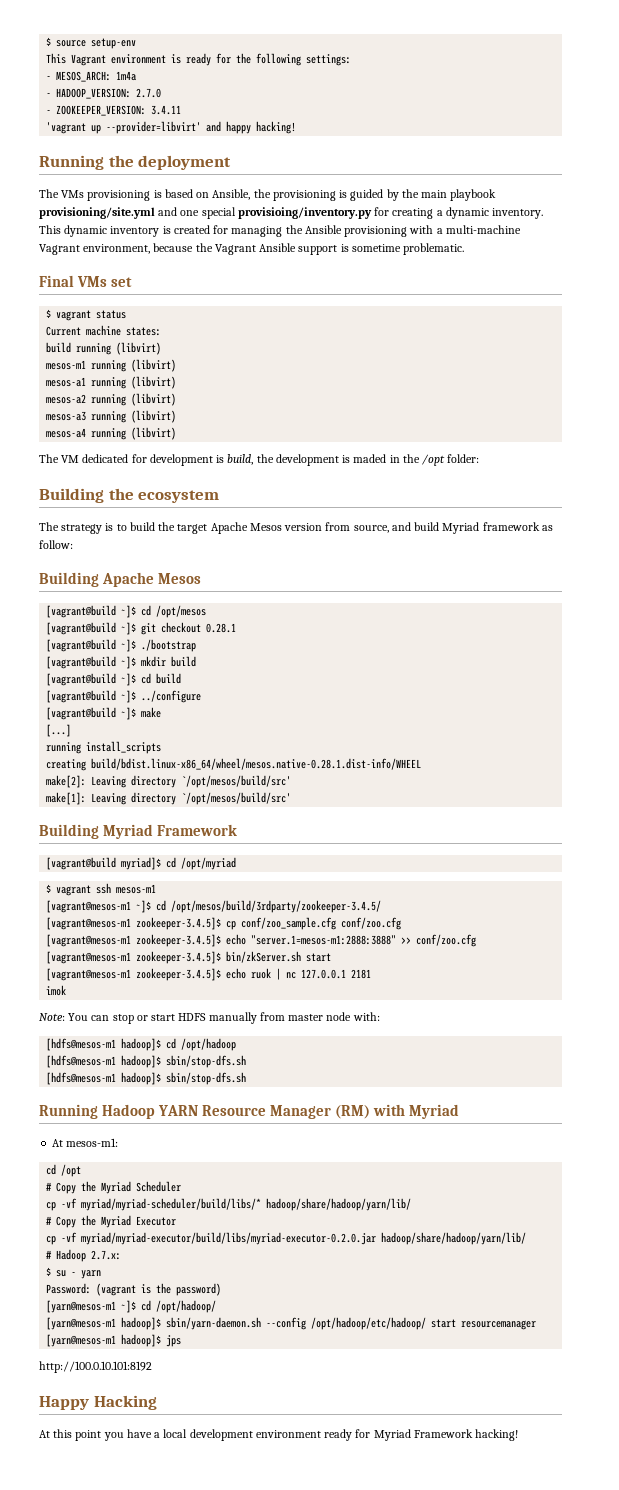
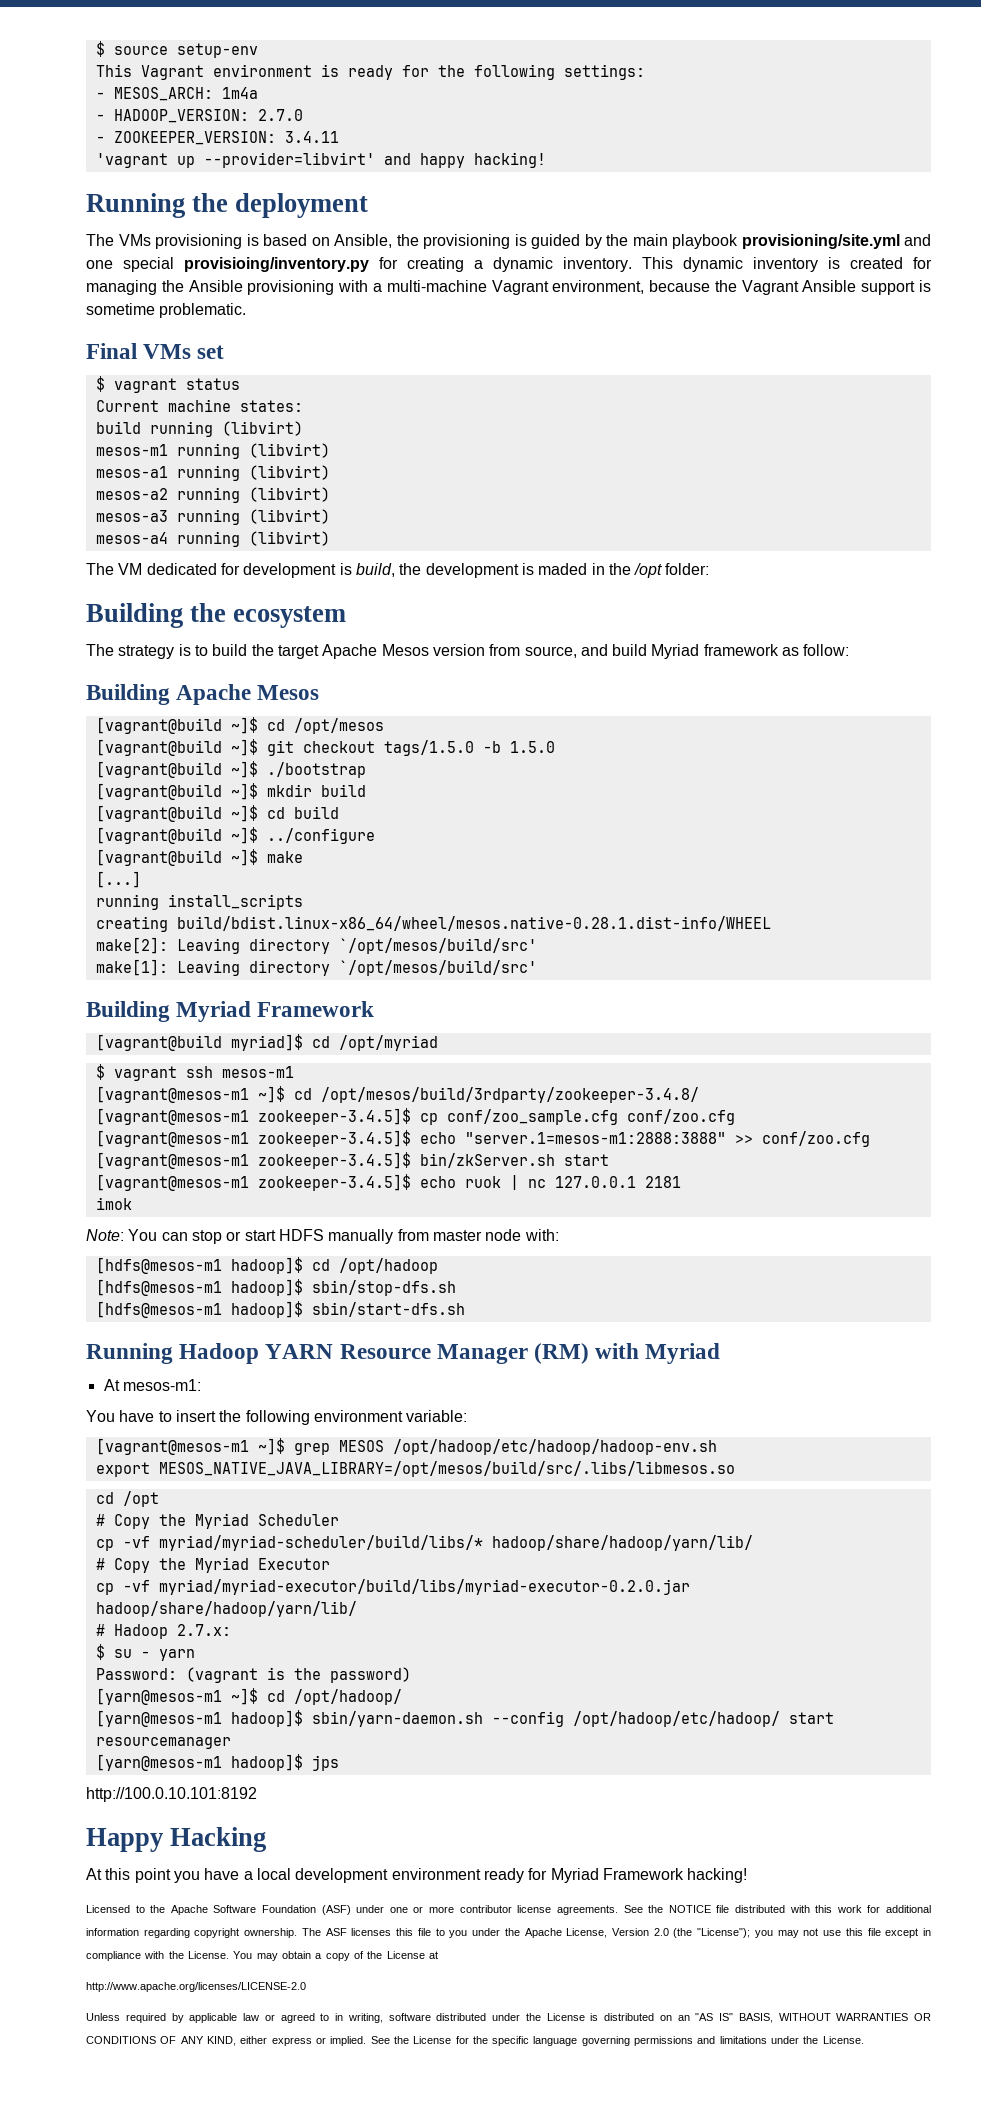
[206,623,237,633] 0.28.1 -> [383,740,555,756] tags/1.5.0 -b 1.5.0
[171,900,382,913] /opt/mesos/build/3rdparty/zookeeper-3.4.5/ -> [320,1087,699,1103] /opt/mesos/build/3rdparty/zookeeper-3.4.8/
[166,1072,247,1085] sbin/stop-dfs.sh -> [311,1302,465,1317] sbin/start-dfs.sh
(119, 1142) none -> [86,1410,468,1425] [95,1438,717,1455] [95,1461,735,1477] // You have to insert the following environment variable: // [vagrant@mesos-m1 ~]$ grep MESOS /opt/hadoop/etc/hadoop/hadoop-env.sh // export MESOS_NATIVE_JAVA_LIBRARY=/opt/mesos/build/src/.libs/libmesos.so
(519, 1435) none -> [86,1905,931,1915] [86,1928,932,1938] [86,1951,438,1961] [86,1982,306,1992] [86,2013,931,2023] [86,2036,864,2046] // Licensed to the Apache Software Foundation (ASF) under one or more contributor license agreements. See the NOTICE file distributed with this work for additional information regarding copyright ownership. The ASF licenses this file to you under the Apache License, Version 2.0 (the "License"); you may not use this file except in compliance with the License. You may obtain a copy of the License at // http://www.apache.org/licenses/LICENSE-2.0 // Unless required by applicable law or agreed to in writing, software distributed under the License is distributed on an "AS IS" BASIS, WITHOUT WARRANTIES OR CONDITIONS OF ANY KIND, either express or implied. See the License for the specific language governing permissions and limitations under the License.

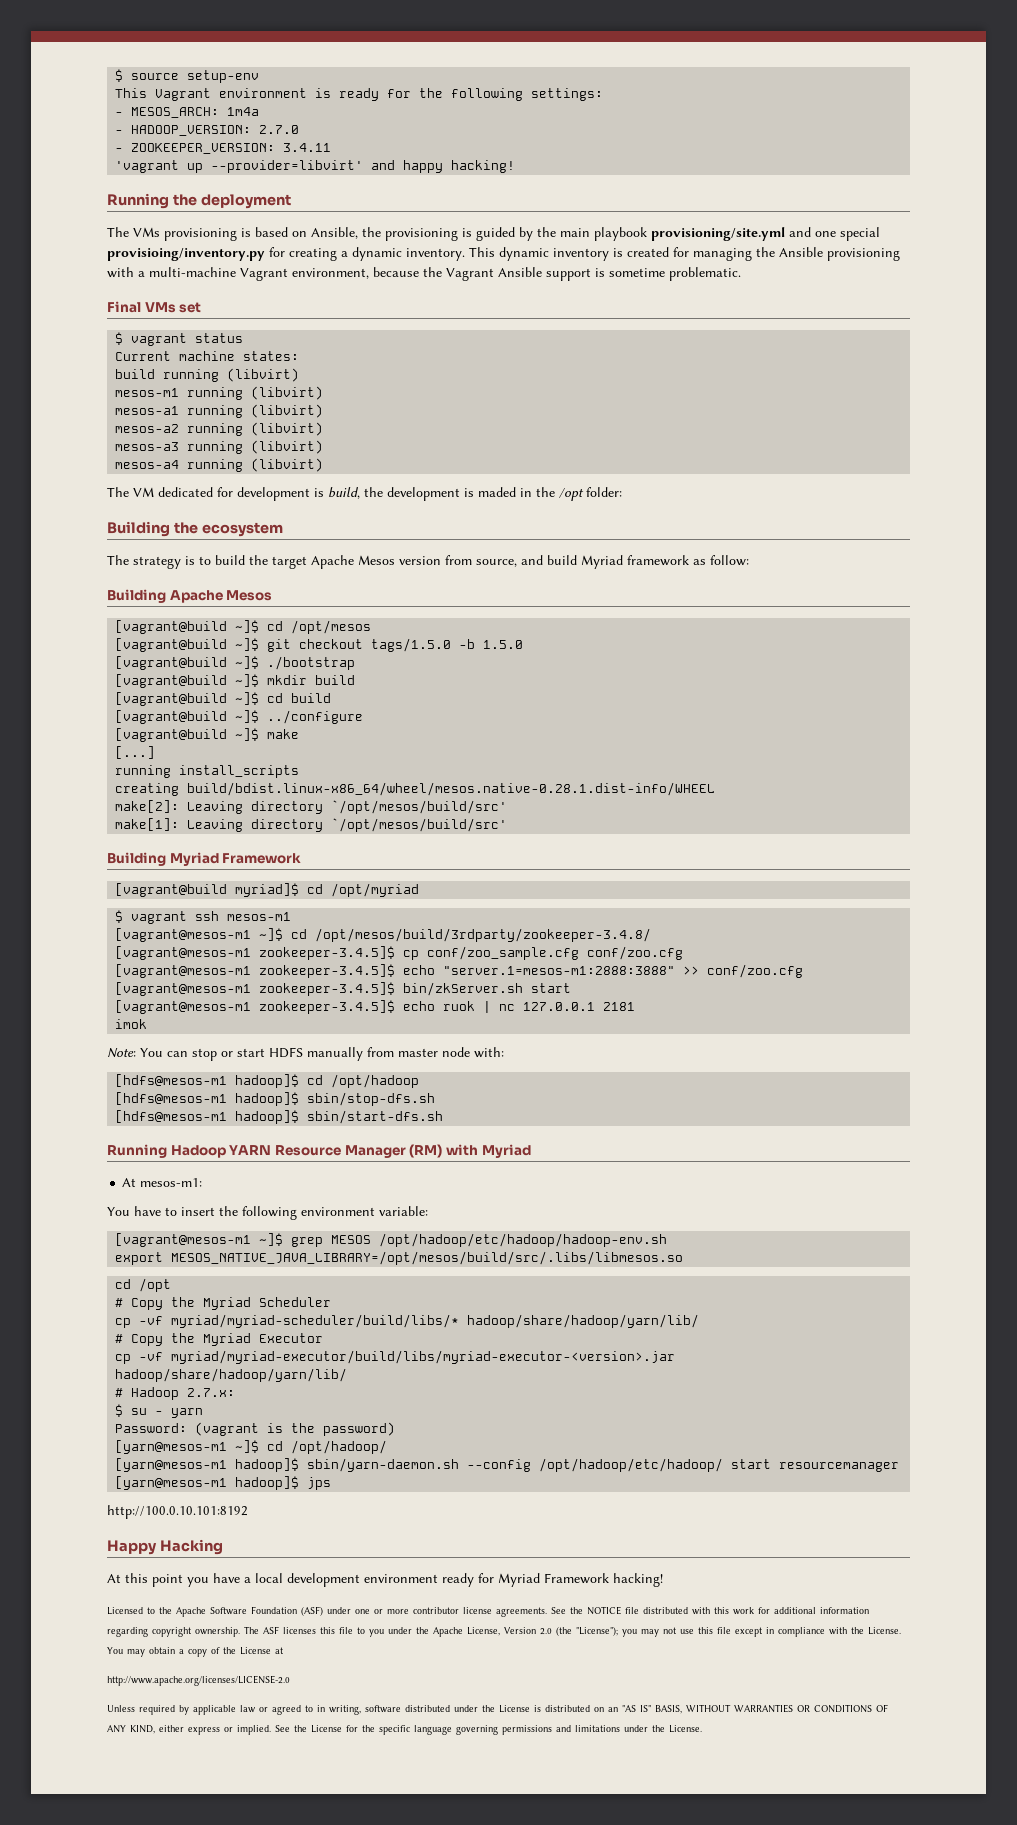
[158,1579,690,1595] myriad/myriad-executor/build/libs/myriad-executor-0.2.0.jar -> [171,1350,676,1364] myriad/myriad-executor/build/libs/myriad-executor-<version>.jar

